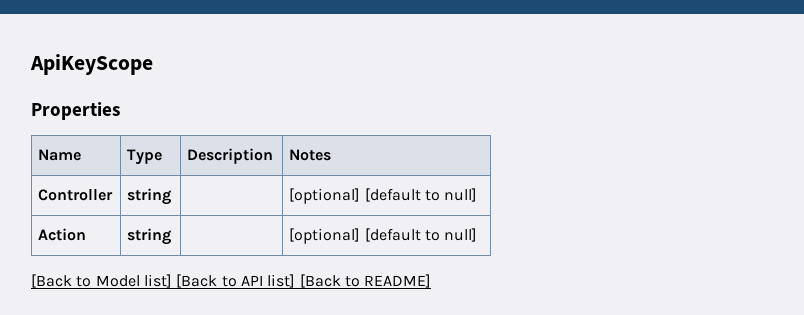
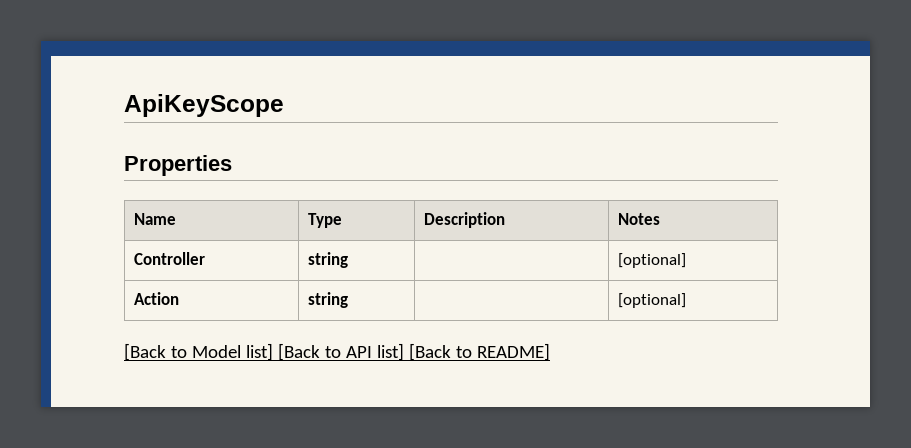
[364,188,478,202] [default to null] -> (687, 260) none
[364,228,478,242] [default to null] -> (687, 300) none

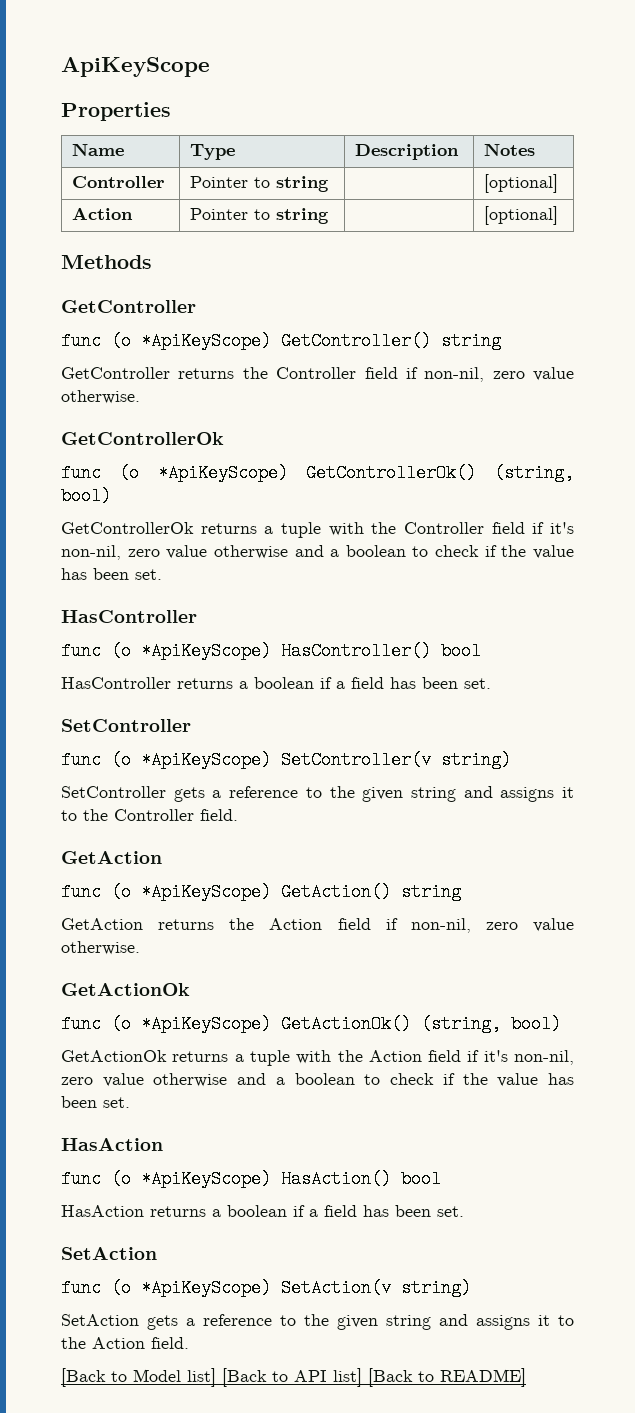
(206, 258) none -> [189,176,270,188] Pointer to
[308,292,349,308] [618,293,687,308] string | | [optional] -> [189,208,329,224] [483,206,558,225] [61,255,152,269] [61,300,196,313] [61,332,501,350] [61,367,574,382] [61,390,140,404] [61,432,224,445] [61,464,574,482] [61,487,111,505] [61,522,575,538] [61,545,574,560] [61,568,162,580] [61,610,197,623] [61,642,481,660] [61,677,491,689] [61,719,191,732] [61,751,511,769] [61,786,574,802] [61,809,238,821] [61,851,162,864] [61,883,461,901] [61,918,574,933] [61,941,140,955] [61,983,190,996] [61,1015,561,1033] [61,1050,575,1066] [61,1073,575,1087] [61,1096,130,1108] [61,1138,163,1151] [61,1170,441,1188] [61,1205,464,1217] [61,1247,157,1260] [61,1279,471,1297] [61,1314,574,1330] [61,1337,189,1349] Pointer to string | | [optional] // Methods // GetController // func (o *ApiKeyScope) GetController() string // GetController returns the Controller field if non-nil, zero value otherwise. // GetControllerOk // func (o *ApiKeyScope) GetControllerOk() (string, bool) // GetControllerOk returns a tuple with the Controller field if it's non-nil, zero value otherwise and a boolean to check if the value has been set. // HasController // func (o *ApiKeyScope) HasController() bool // HasController returns a boolean if a field has been set. // SetController // func (o *ApiKeyScope) SetController(v string) // SetController gets a reference to the given string and assigns it to the Controller field. // GetAction // func (o *ApiKeyScope) GetAction() string // GetAction returns the Action field if non-nil, zero value otherwise. // GetActionOk // func (o *ApiKeyScope) GetActionOk() (string, bool) // GetActionOk returns a tuple with the Action field if it's non-nil, zero value otherwise and a boolean to check if the value has been set. // HasAction // func (o *ApiKeyScope) HasAction() bool // HasAction returns a boolean if a field has been set. // SetAction // func (o *ApiKeyScope) SetAction(v string) // SetAction gets a reference to the given string and assigns it to the Action field.

